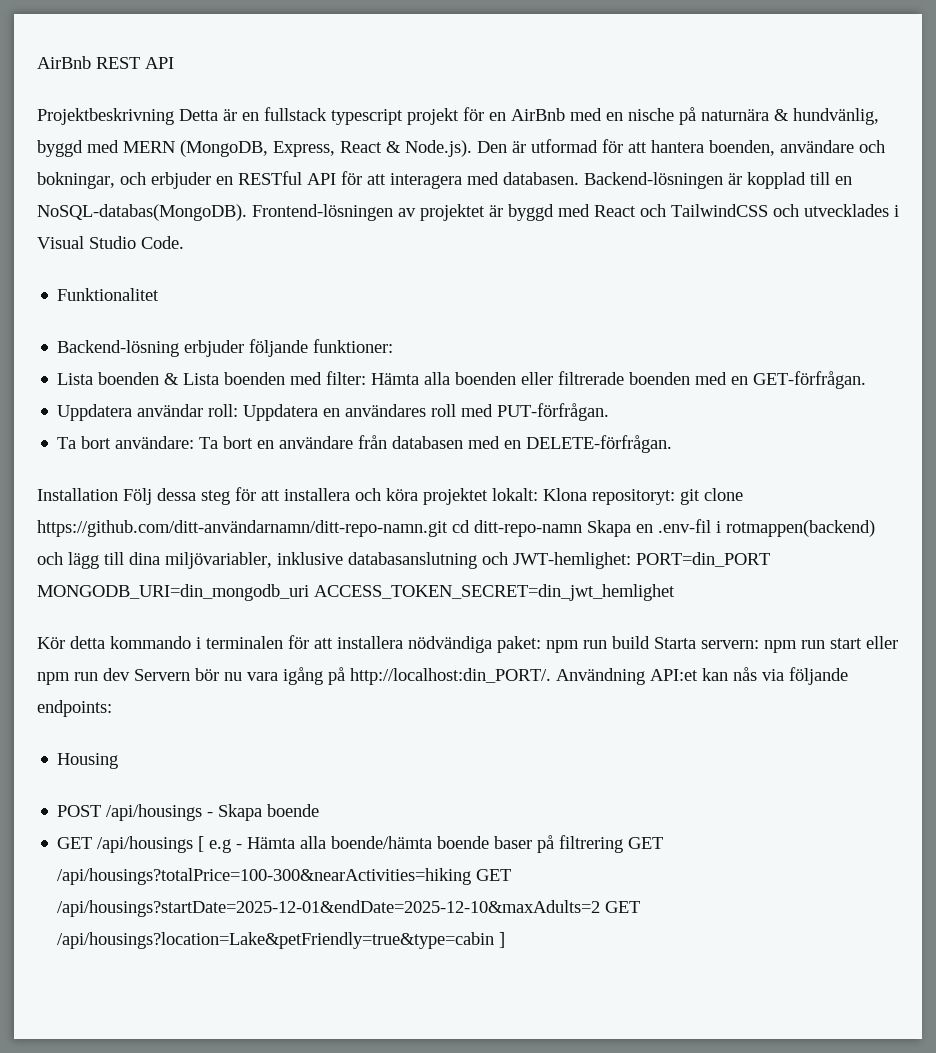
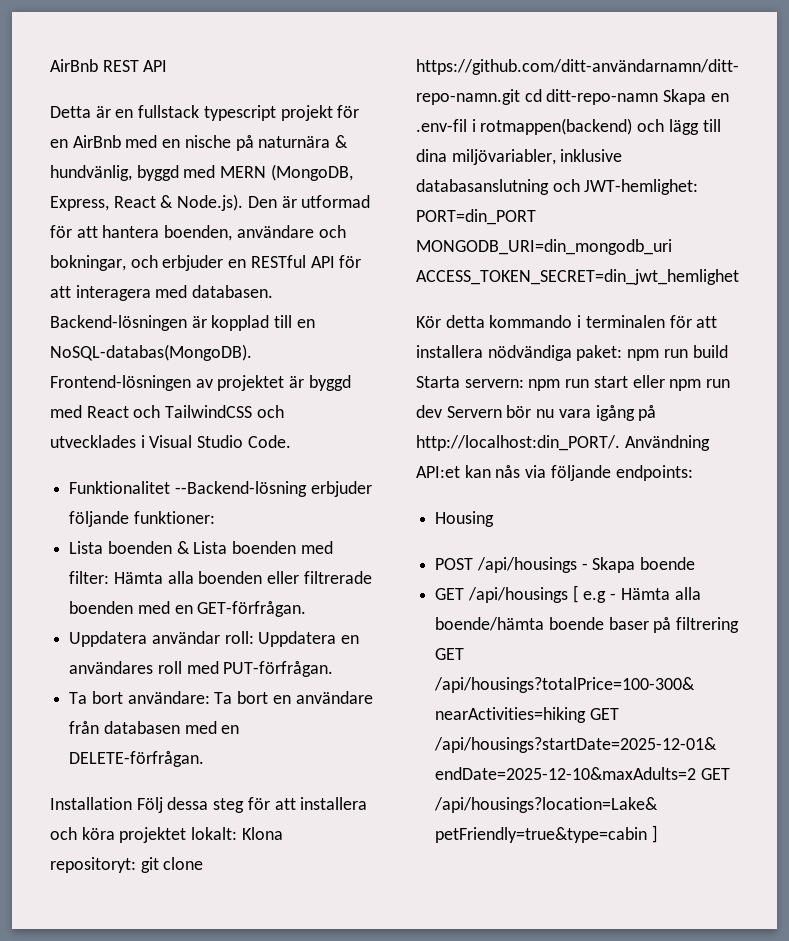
[37,108,174,125] Projektbeskrivning -> (168, 66) none
[57,340,180,357] // Backend-lösning -> [174,481,307,497] --Backend-lösning

